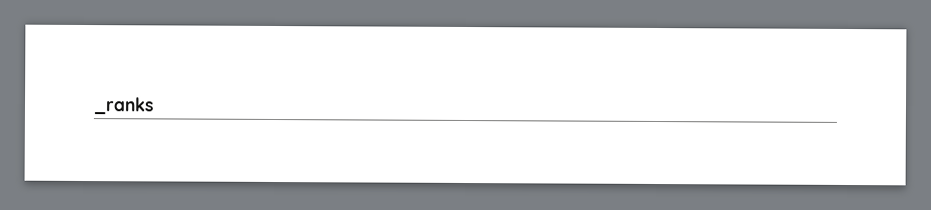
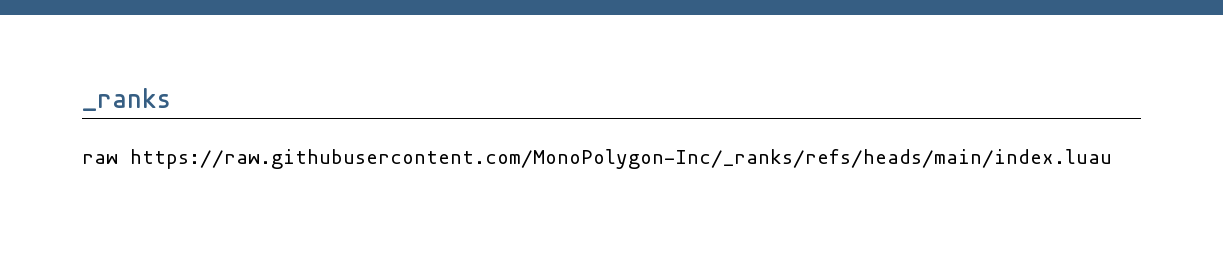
(154, 106) none -> [82,149,1112,169] // raw https://raw.githubusercontent.com/MonoPolygon-Inc/_ranks/refs/heads/main/index.luau

